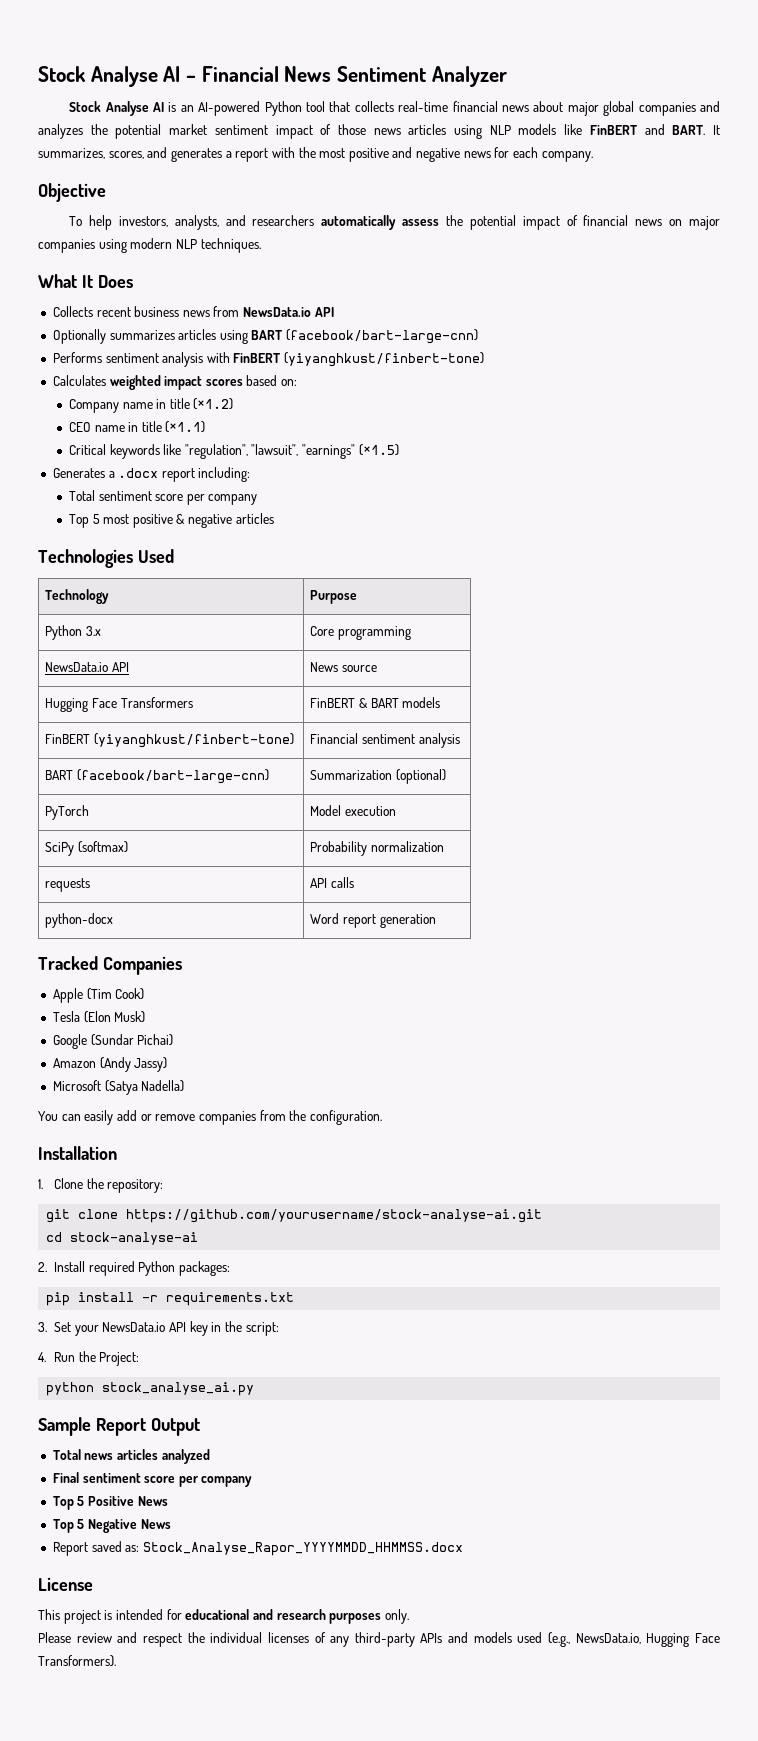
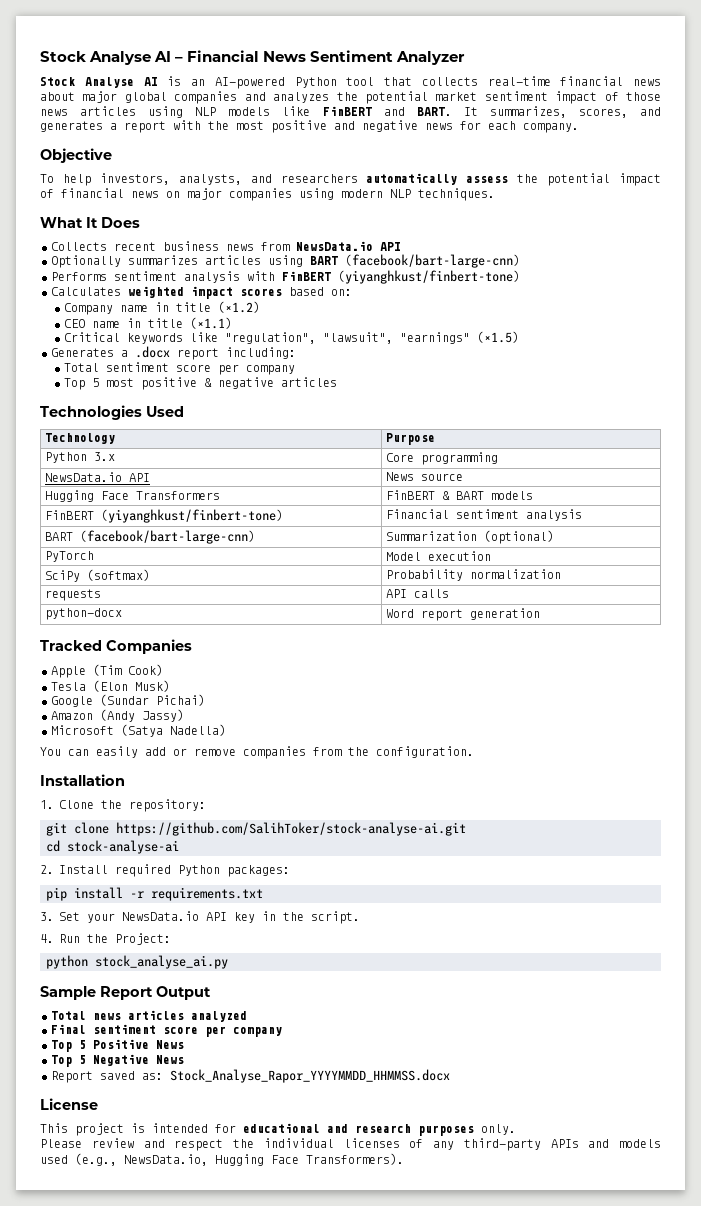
[126,1209,543,1223] https://github.com/yourusername/stock-analyse-ai.git -> [116,822,466,836] https://github.com/SalihToker/stock-analyse-ai.git
[245,1322,279,1336] script: -> [311,911,360,924] script.

